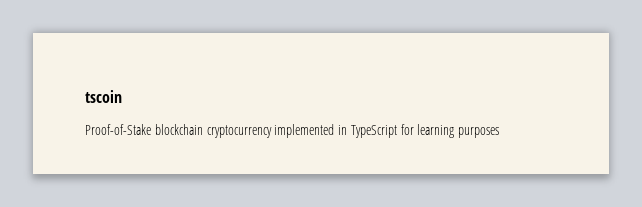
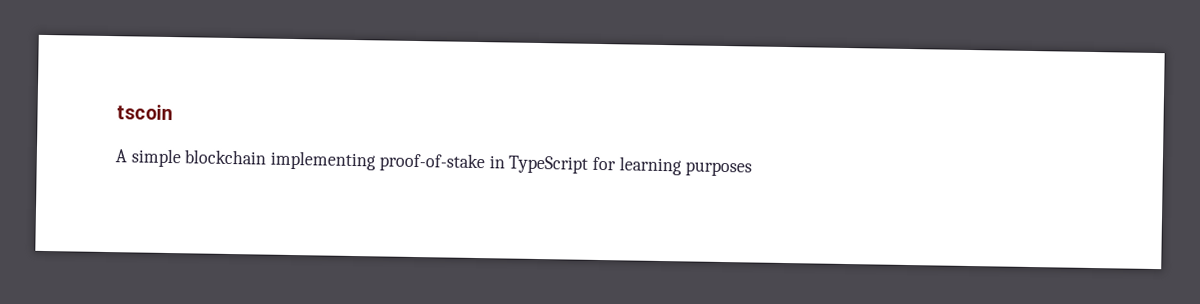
[85,124,335,138] Proof-of-Stake blockchain cryptocurrency implemented -> [115,148,485,173] A simple blockchain implementing proof-of-stake

